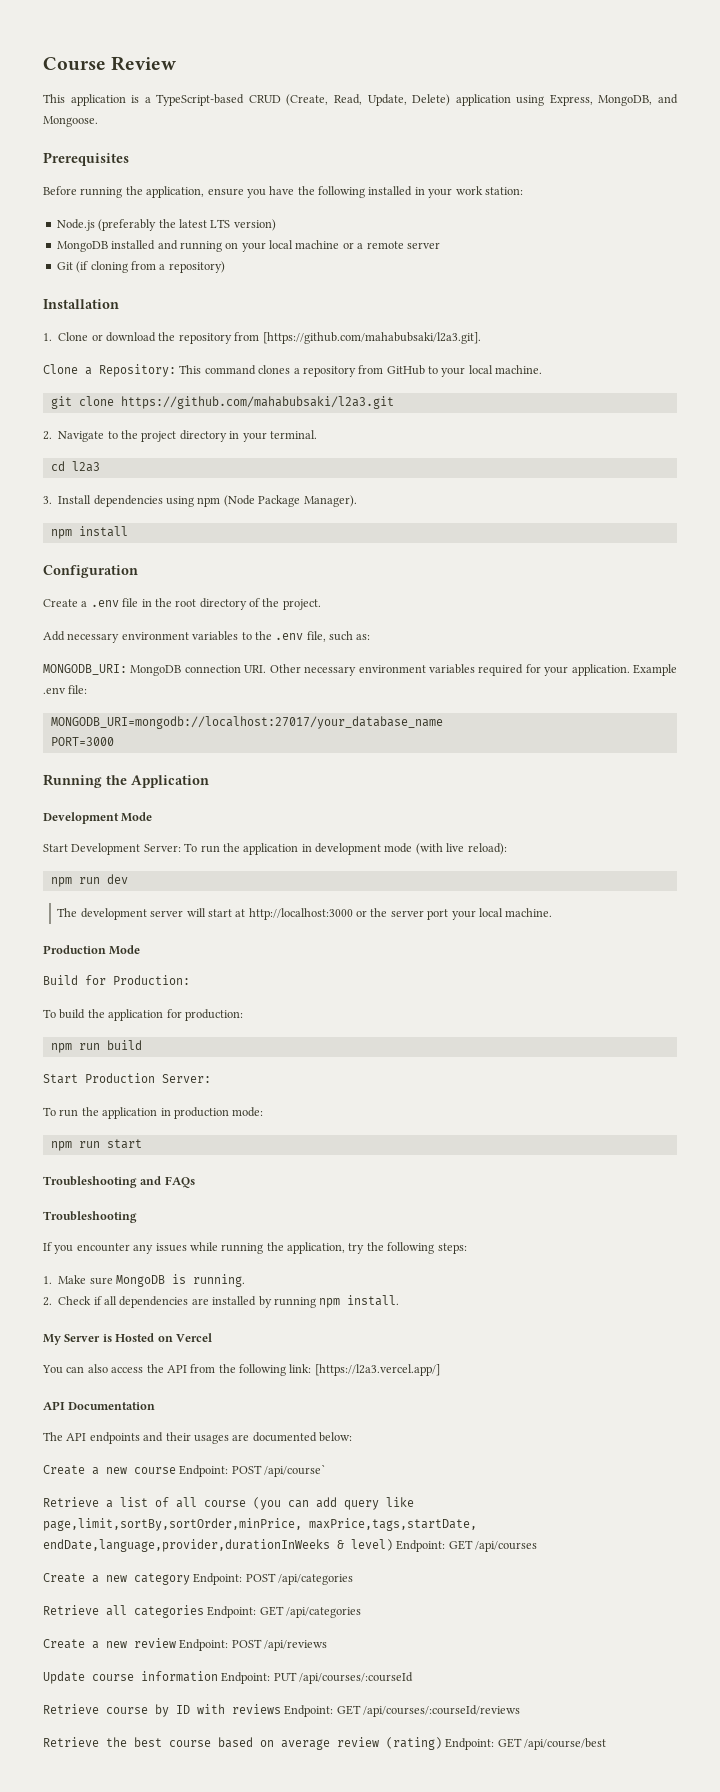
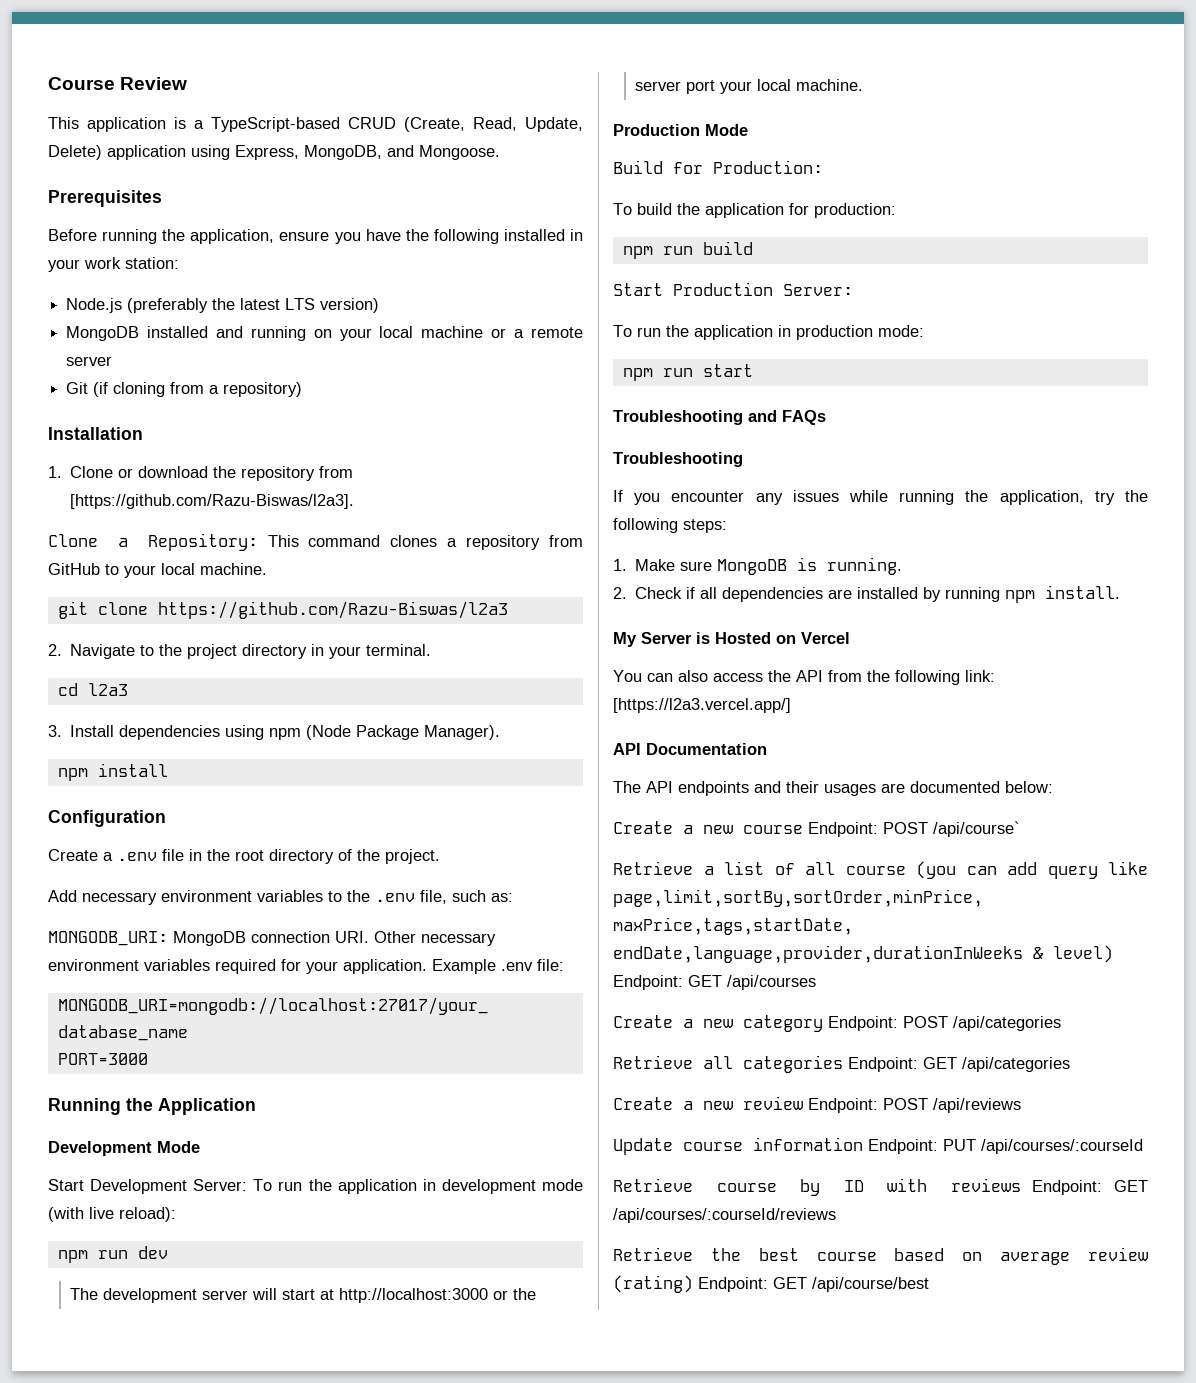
[262,332,481,344] [https://github.com/mahabubsaki/l2a3.git]. -> [70,494,355,509] [https://github.com/Razu-Biswas/l2a3].
[120,396,394,409] https://github.com/mahabubsaki/l2a3.git -> [157,601,508,619] https://github.com/Razu-Biswas/l2a3

